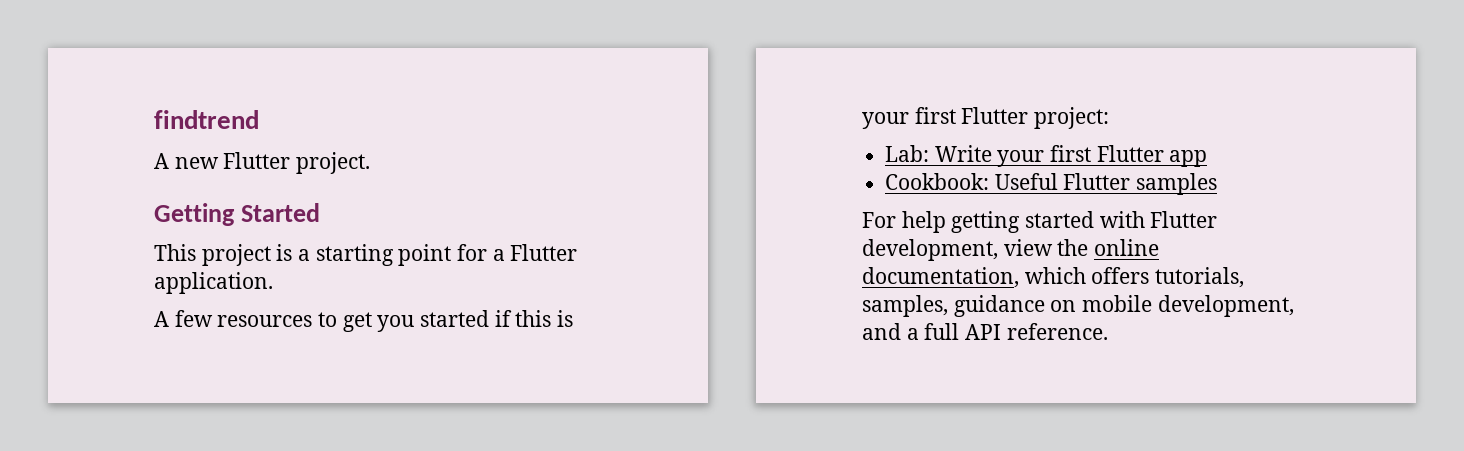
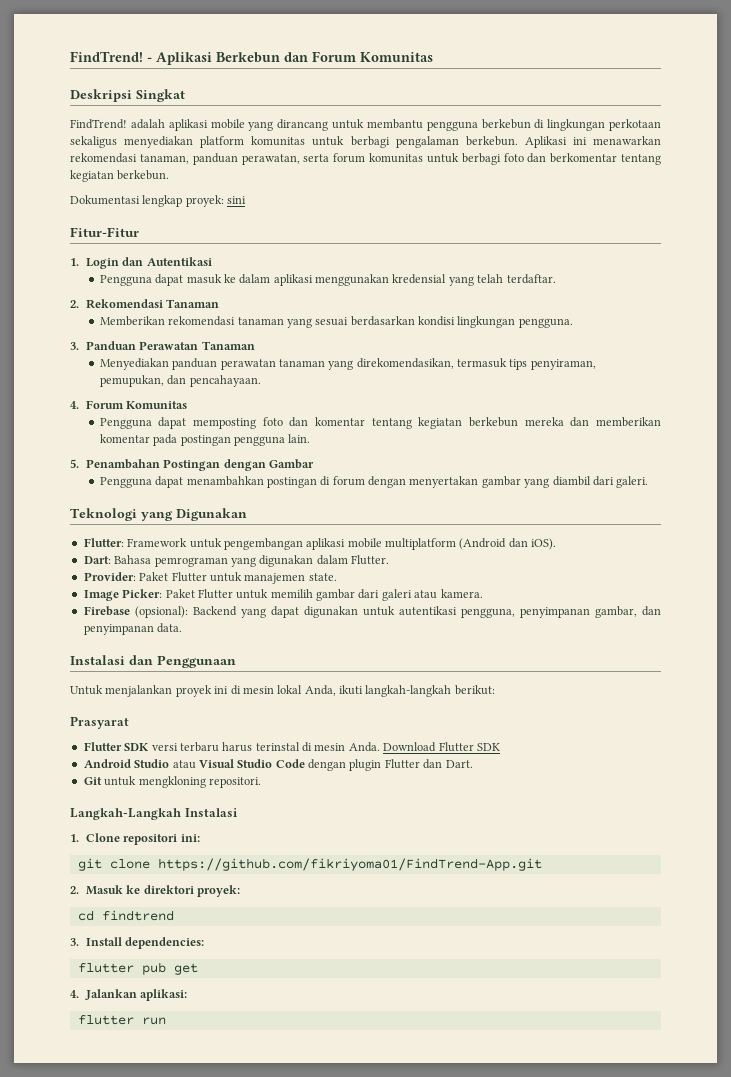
[154,110,259,129] [154,152,371,174] [154,203,320,226] [154,244,578,266] [154,272,273,294] [154,310,574,332] [862,107,1110,129] [885,145,1208,167] [885,173,1218,195] [862,211,1218,233] [862,239,1160,261] [862,267,1245,288] [862,295,1294,317] [862,323,1108,340] findtrend // A new Flutter project. // Getting Started // This project is a starting point for a Flutter application. // A few resources to get you started if this is your first Flutter project: // Lab: Write your first Flutter app // Cookbook: Useful Flutter samples // For help getting started with Flutter development, view the online documentation, which offers tutorials, samples, guidance on mobile development, and a full API reference. -> [70,51,433,65] [70,89,185,102] [70,119,661,131] [70,136,662,148] [70,153,661,165] [70,170,170,182] [70,195,247,207] [70,227,139,237] [70,257,212,269] [99,274,556,286] [70,299,220,309] [99,316,573,328] [70,341,255,350] [99,358,596,370] [99,375,261,387] [70,400,188,409] [99,417,661,429] [99,434,311,446] [70,459,315,471] [99,476,649,488] [70,508,247,521] [83,538,557,550] [83,555,389,567] [83,572,337,584] [83,589,483,601] [83,606,661,618] [83,623,183,635] [70,655,236,668] [70,685,495,697] [70,716,129,729] [83,742,500,752] [83,759,473,771] [83,776,261,788] [70,808,238,820] [70,833,200,845] [77,858,542,871] [70,885,241,897] [77,910,174,921] [70,937,205,949] [77,962,198,975] [70,989,188,1001] [77,1015,166,1025] FindTrend! - Aplikasi Berkebun dan Forum Komunitas // Deskripsi Singkat // FindTrend! adalah aplikasi mobile yang dirancang untuk membantu pengguna berkebun di lingkungan perkotaan sekaligus menyediakan platform komunitas untuk berbagi pengalaman berkebun. Aplikasi ini menawarkan rekomendasi tanaman, panduan perawatan, serta forum komunitas untuk berbagi foto dan berkomentar tentang kegiatan berkebun. // Dokumentasi lengkap proyek: sini // Fitur-Fitur // 1. Login dan Autentikasi // Pengguna dapat masuk ke dalam aplikasi menggunakan kredensial yang telah terdaftar. // 2. Rekomendasi Tanaman // Memberikan rekomendasi tanaman yang sesuai berdasarkan kondisi lingkungan pengguna. // 3. Panduan Perawatan Tanaman // Menyediakan panduan perawatan tanaman yang direkomendasikan, termasuk tips penyiraman, pemupukan, dan pencahayaan. // 4. Forum Komunitas // Pengguna dapat memposting foto dan komentar tentang kegiatan berkebun mereka dan memberikan komentar pada postingan pengguna lain. // 5. Penambahan Postingan dengan Gambar // Pengguna dapat menambahkan postingan di forum dengan menyertakan gambar yang diambil dari galeri. // Teknologi yang Digunakan // Flutter: Framework untuk pengembangan aplikasi mobile multiplatform (Android dan iOS). // Dart: Bahasa pemrograman yang digunakan dalam Flutter. // Provider: Paket Flutter untuk manajemen state. // Image Picker: Paket Flutter untuk memilih gambar dari galeri atau kamera. // Firebase (opsional): Backend yang dapat digunakan untuk autentikasi pengguna, penyimpanan gambar, dan penyimpanan data. // Instalasi dan Penggunaan // Untuk menjalankan proyek ini di mesin lokal Anda, ikuti langkah-langkah berikut: // Prasyarat // Flutter SDK versi terbaru harus terinstal di mesin Anda. Download Flutter SDK // Android Studio atau Visual Studio Code dengan plugin Flutter dan Dart. // Git untuk mengkloning repositori. // Langkah-Langkah Instalasi // 1. Clone repositori ini: // git clone https://github.com/fikriyoma01/FindTrend-App.git // 2. Masuk ke direktori proyek: // cd findtrend // 3. Install dependencies: // flutter pub get // 4. Jalankan aplikasi: // flutter run

